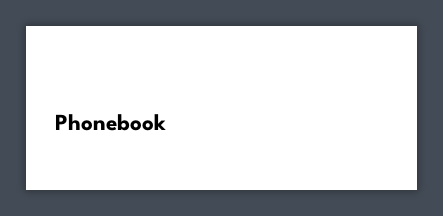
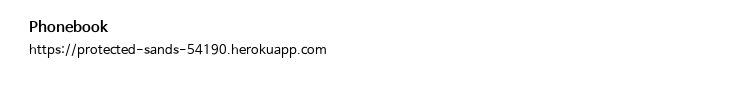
(166, 122) none -> [29,43,327,58] // https://protected-sands-54190.herokuapp.com

